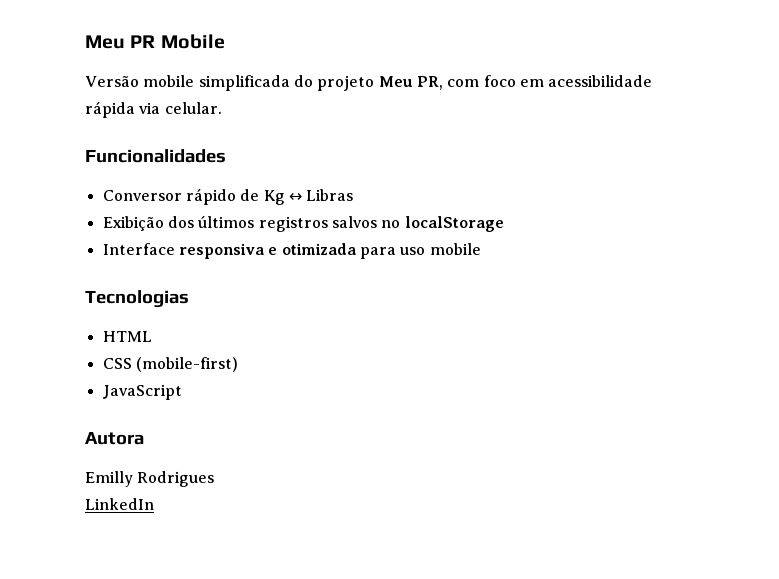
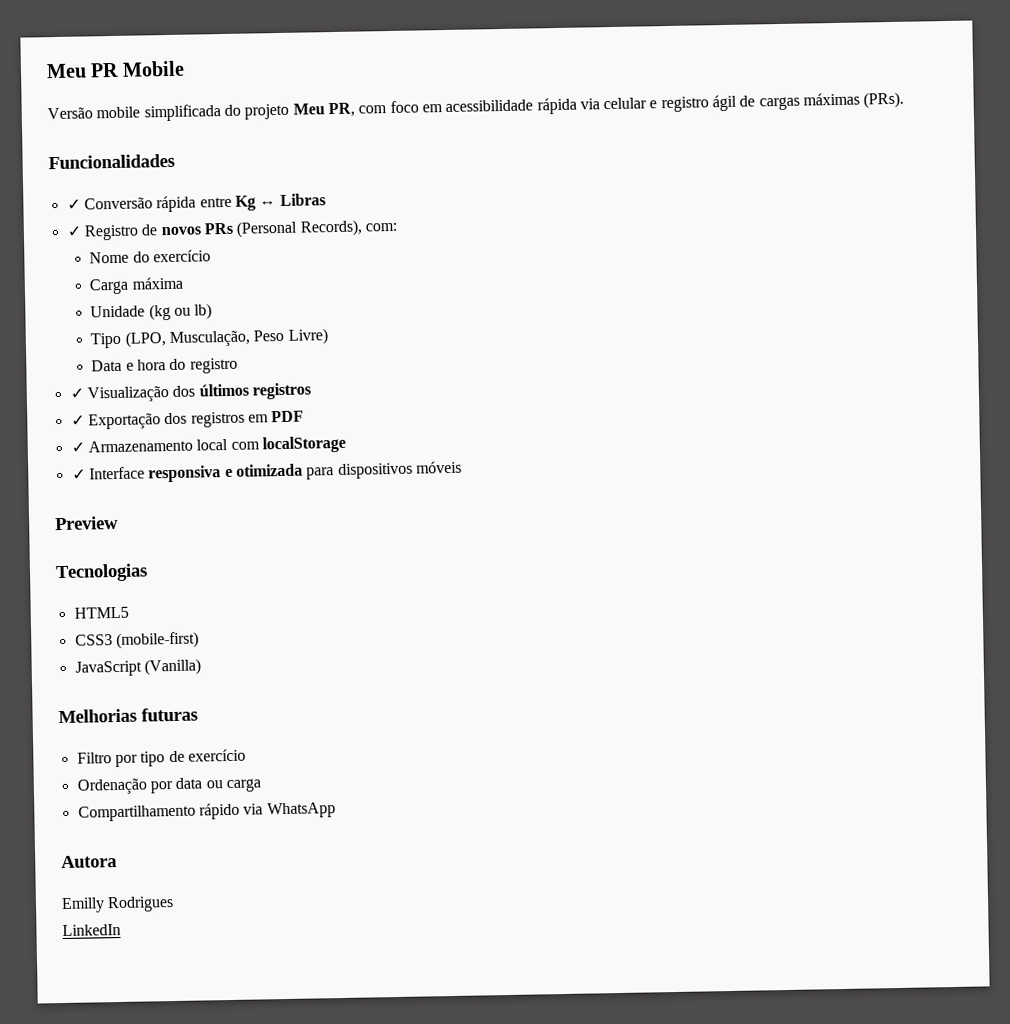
[164,102,222,114] [85,149,226,163] [102,188,354,205] [102,216,401,232] celular. // Funcionalidades // Conversor rápido de Kg ↔ Libras // Exibição dos últimos registros salvos no -> [603,91,905,113] [48,153,175,170] [66,193,326,213] [66,219,397,241] [89,249,212,264] [89,276,183,295] [90,303,213,321] [90,328,328,349] [91,357,238,374] [69,382,311,403] [70,410,305,430] [70,438,260,453] celular e registro ágil de cargas máximas (PRs). // Funcionalidades // ✓ Conversão rápida entre Kg ↔ Libras // ✓ Registro de novos PRs (Personal Records), com: // Nome do exercício // Carga máxima // Unidade (kg ou lb) // Tipo (LPO, Musculação, Peso Livre) // Data e hora do registro // ✓ Visualização dos últimos registros // ✓ Exportação dos registros em PDF // ✓ Armazenamento local com
(504, 224) none -> [71,468,86,480] ✓
[400,243,481,255] uso mobile -> [337,460,462,480] [55,515,119,531] dispositivos móveis // Preview
[102,331,152,342] [102,358,132,369] HTML // CSS -> [73,606,129,619] [74,634,113,646] HTML5 // CSS3
(182, 392) none -> [143,658,201,676] [58,707,198,724] [76,748,246,768] [76,777,261,795] [77,802,336,822] (Vanilla) // Melhorias futuras // Filtro por tipo de exercício // Ordenação por data ou carga // Compartilhamento rápido via WhatsApp

